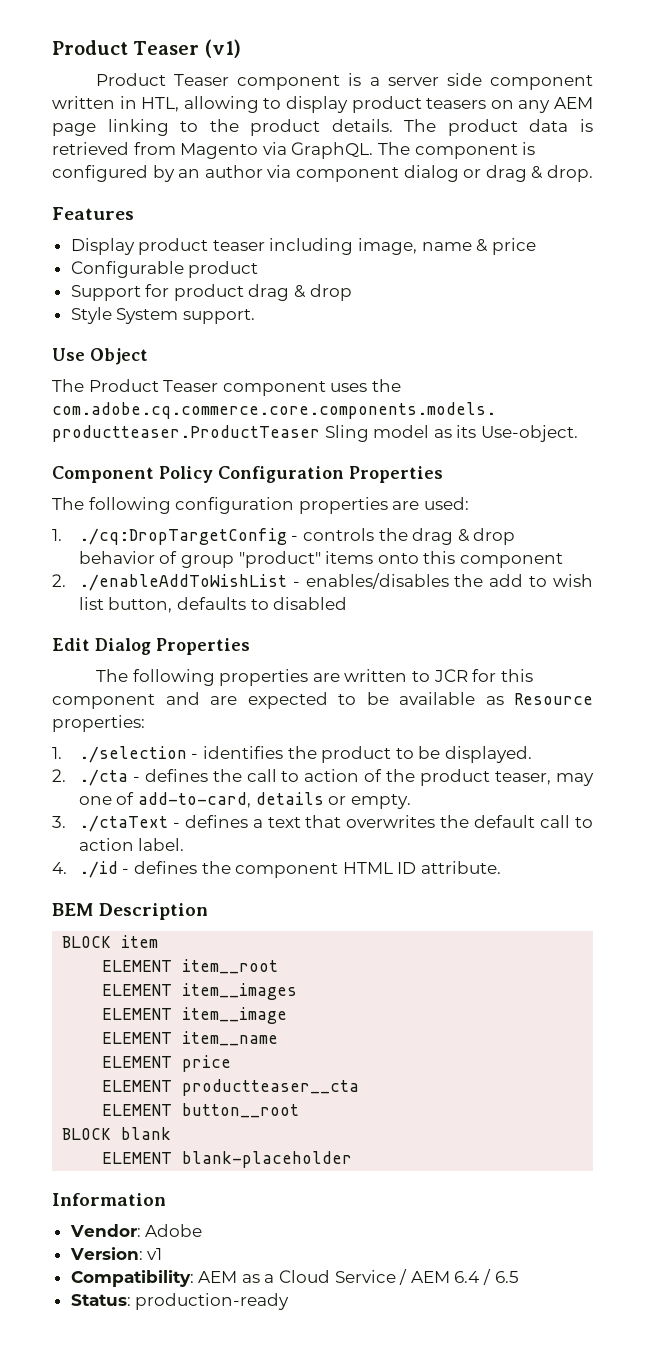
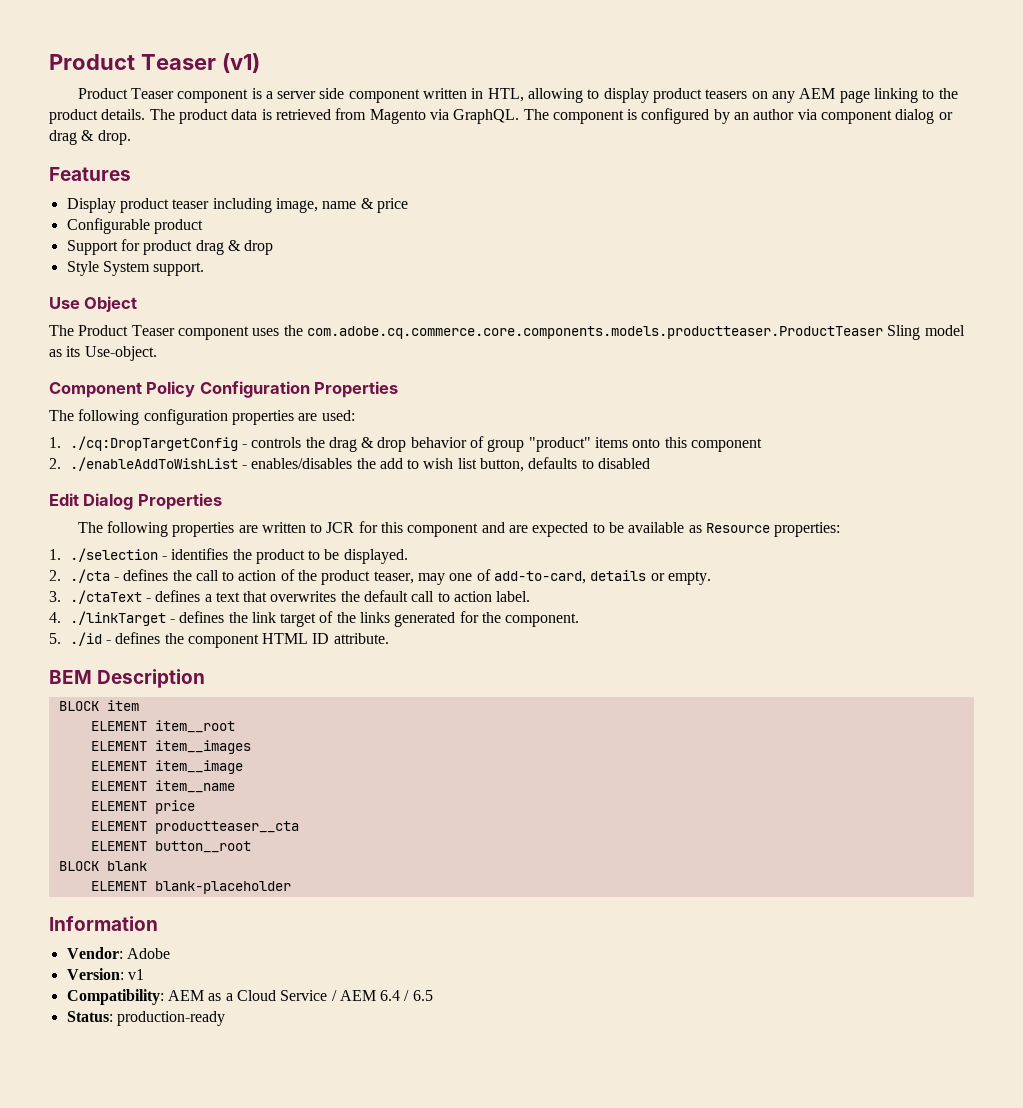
(67, 868) none -> [69,611,580,627] [49,633,61,644] ./linkTarget - defines the link target of the links generated for the component. // 5.

